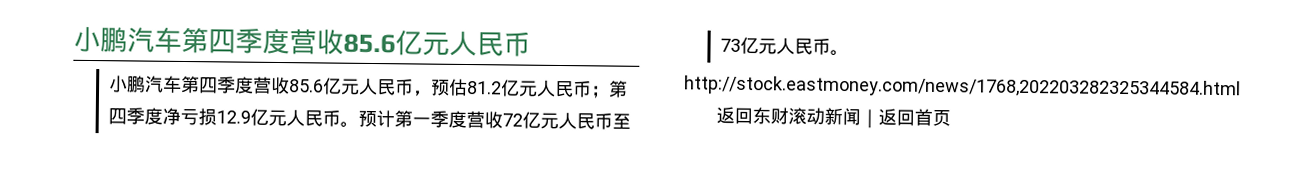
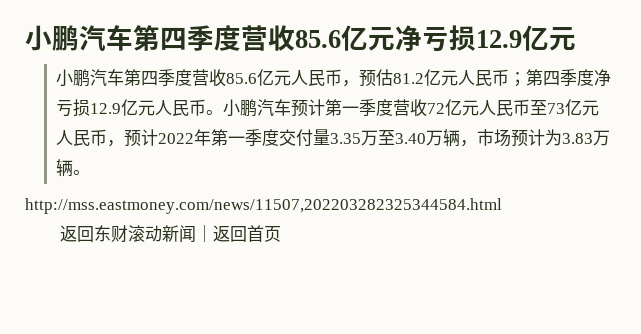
[73,26,531,57] 小鹏汽车第四季度营收85.6亿元人民币 -> [25,25,576,52] 小鹏汽车第四季度营收85.6亿元净亏损12.9亿元
(359, 124) none -> [223,99,292,117] 小鹏汽车
(831, 46) none -> [107,129,611,147] [56,159,74,177] ，预计2022年第一季度交付量3.35万至3.40万辆，市场预计为3.83万辆
[684,75,1241,100] http://stock.eastmoney.com/news/1768,202203282325344584.html -> [25,198,502,214] http://mss.eastmoney.com/news/11507,202203282325344584.html

